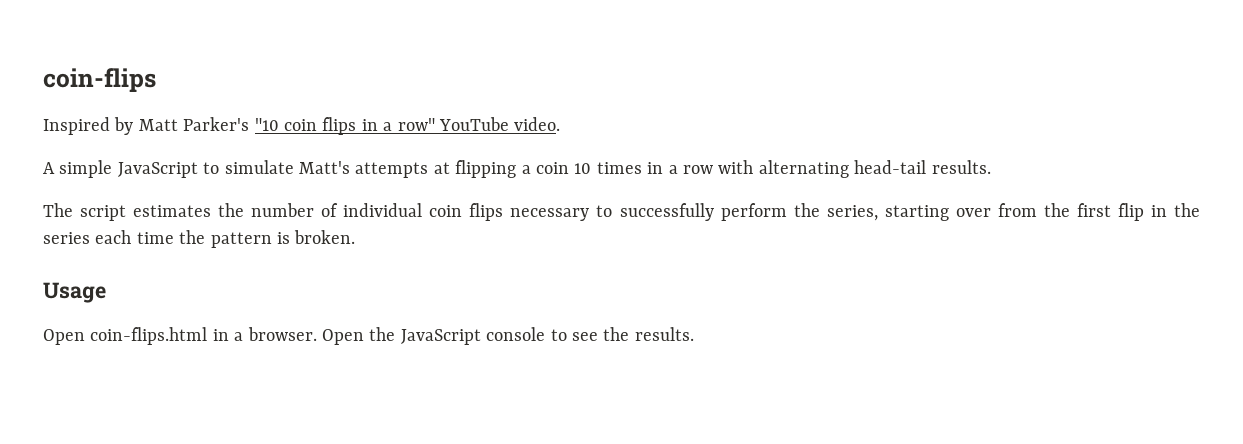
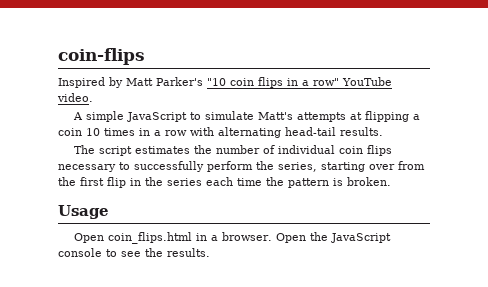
[90,327,208,345] coin-flips.html -> [108,232,193,244] coin_flips.html

